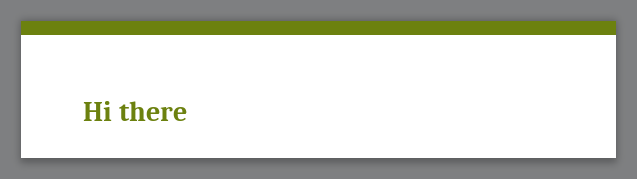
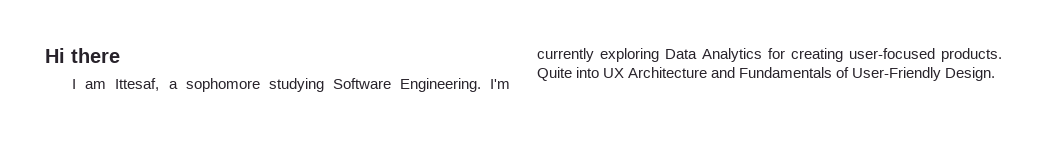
(188, 111) none -> [72,78,510,92] [537,48,1002,62] [537,67,996,81] // I am Ittesaf, a sophomore studying Software Engineering. I'm currently exploring Data Analytics for creating user-focused products. Quite into UX Architecture and Fundamentals of User-Friendly Design.

